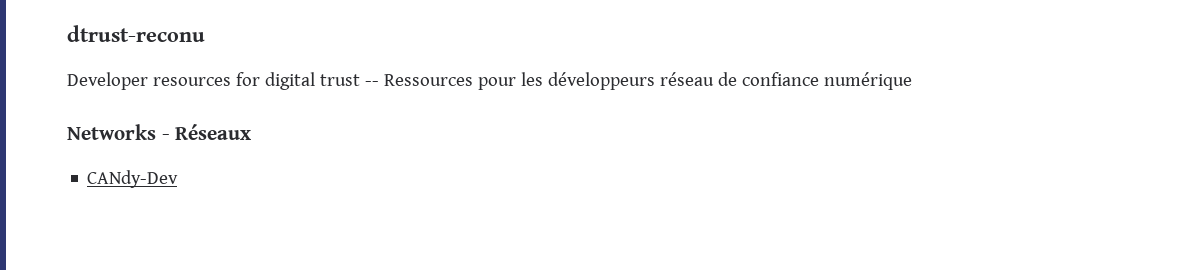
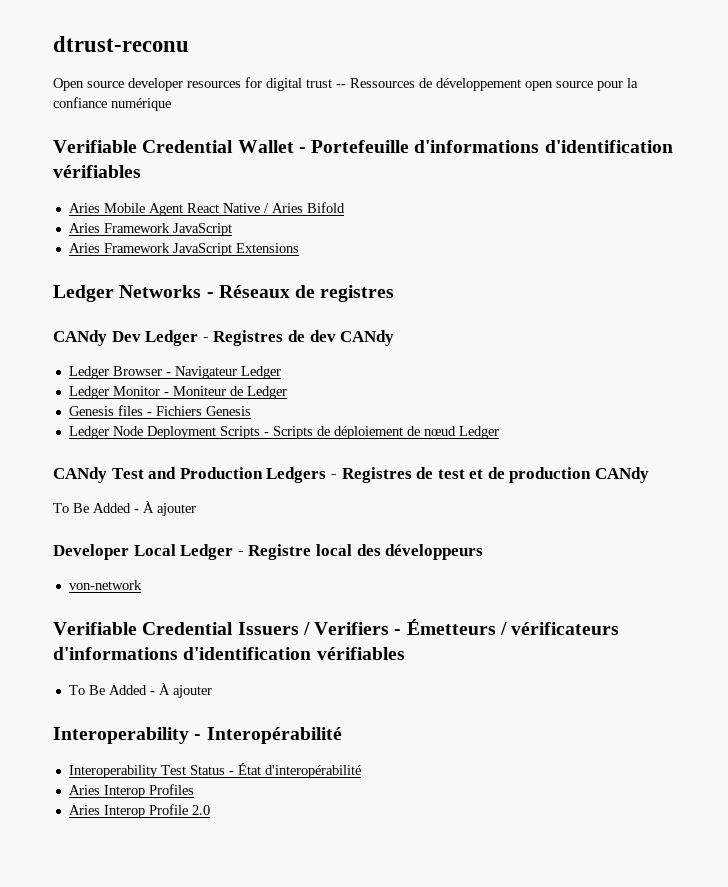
[67,72,148,90] Developer -> [53,78,183,91] Open source developer
[477,72,912,90] [67,124,252,140] [87,170,179,188] pour les développeurs réseau de confiance numérique // Networks - Réseaux // CANdy-Dev -> [419,78,638,91] [53,97,171,111] [53,140,673,153] [53,165,141,178] [68,202,345,216] [68,223,232,236] [68,243,299,256] [53,285,395,302] [53,330,395,346] [68,366,281,379] [68,386,287,399] [68,405,251,416] [68,426,499,439] [53,467,650,483] [53,501,196,516] [53,544,484,560] [68,580,142,590] [53,619,620,635] [53,647,405,660] [68,683,212,698] [53,727,342,744] [68,763,361,778] [68,784,194,798] [68,804,210,818] de développement open source pour la confiance numérique // Verifiable Credential Wallet - Portefeuille d'informations d'identification vérifiables // Aries Mobile Agent React Native / Aries Bifold // Aries Framework JavaScript // Aries Framework JavaScript Extensions // Ledger Networks - Réseaux de registres // CANdy Dev Ledger - Registres de dev CANdy // Ledger Browser - Navigateur Ledger // Ledger Monitor - Moniteur de Ledger // Genesis files - Fichiers Genesis // Ledger Node Deployment Scripts - Scripts de déploiement de nœud Ledger // CANdy Test and Production Ledgers - Registres de test et de production CANdy // To Be Added - À ajouter // Developer Local Ledger - Registre local des développeurs // von-network // Verifiable Credential Issuers / Verifiers - Émetteurs / vérificateurs d'informations d'identification vérifiables // To Be Added - À ajouter // Interoperability - Interopérabilité // Interoperability Test Status - État d'interopérabilité // Aries Interop Profiles // Aries Interop Profile 2.0

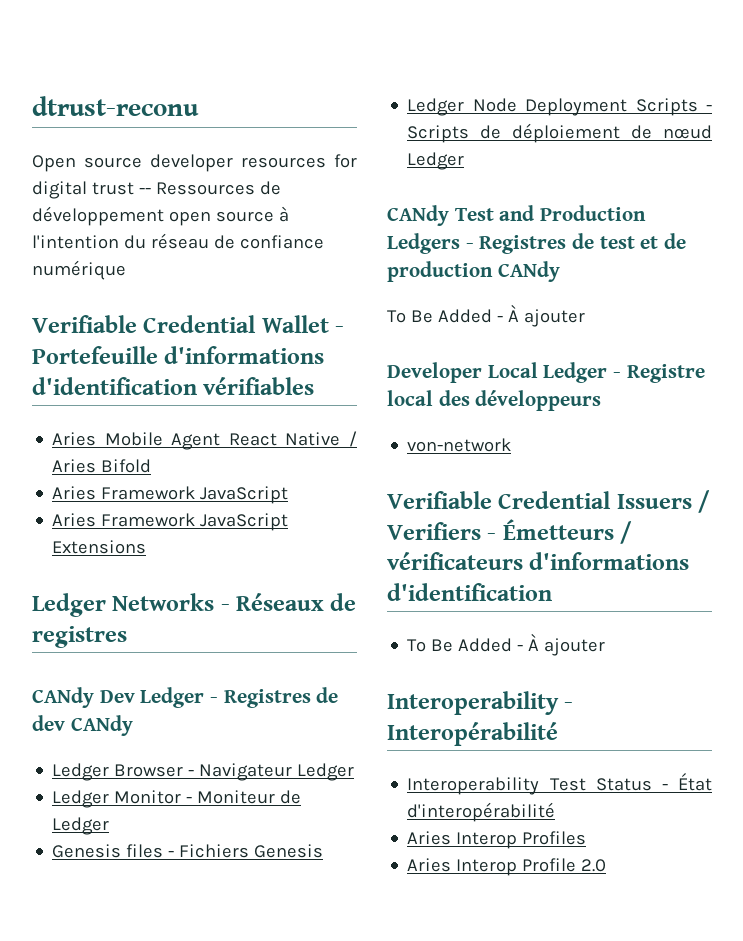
[597,78,638,91] pour la -> [278,206,289,222] [32,233,235,249] à l'intention du réseau de
[316,647,405,660] vérifiables -> (552, 592) none

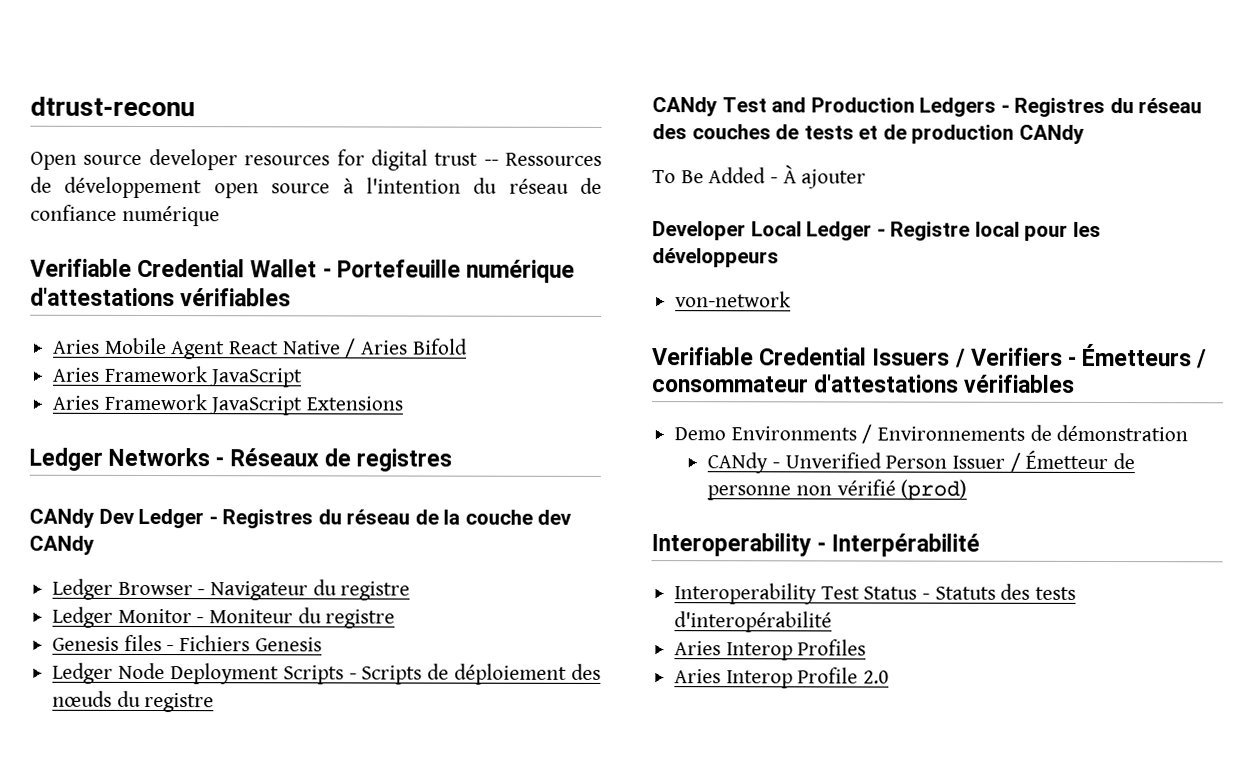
[164,346,325,364] [32,377,197,395] d'informations d'identification -> [466,259,576,283] [30,287,175,307] numérique d'attestations
[316,687,339,703] de -> [317,509,533,525] du réseau de la couche
[297,763,355,781] Ledger -> [312,579,411,601] du registre
[280,790,302,804] [52,817,110,835] de Ledger -> [297,607,396,629] du registre
[631,125,712,139] [407,152,465,170] de nœud Ledger -> [571,663,601,680] [52,690,215,713] des nœuds du registre
[572,233,635,249] de test -> [1109,98,1203,114] [652,124,854,140] du réseau des couches de tests
[438,390,470,406] des -> [1024,221,1101,241] pour les
[387,552,690,570] [387,583,552,601] [407,634,606,656] vérificateurs d'informations d'identification // To Be Added - À ajouter -> [651,374,1076,393] [674,424,1189,444] [707,449,1135,474] [707,479,968,501] consommateur d'attestations vérifiables // Demo Environments / Environnements de démonstration // CANdy - Unverified Person Issuer / Émetteur de personne non vérifié (prod)
[387,722,558,746] Interopérabilité -> [831,533,981,557] Interpérabilité
[677,773,712,791] État -> [934,583,1077,600] Statuts des tests

